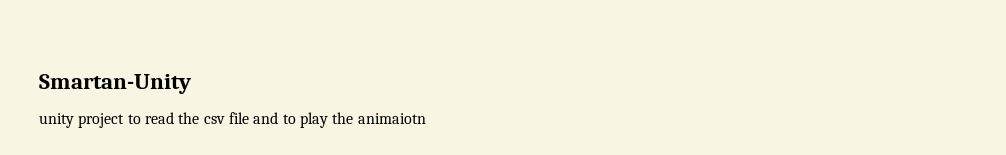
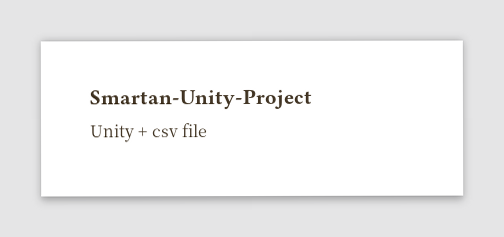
[39,74,191,94] [39,112,426,128] Smartan-Unity // unity project to read the csv file and to play the animaiotn -> [89,88,312,110] [90,123,208,143] Smartan-Unity-Project // Unity + csv file

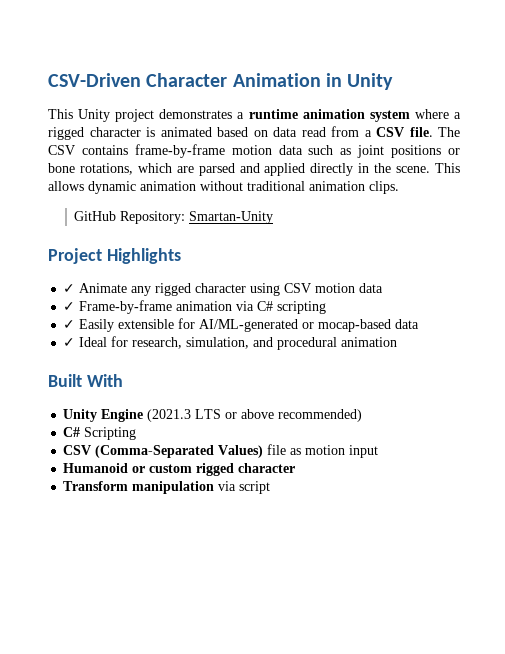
[89,88,312,110] [90,123,208,143] Smartan-Unity-Project // Unity + csv file -> [48,73,394,90] [48,109,461,122] [48,126,460,140] [48,144,461,158] [48,163,461,176] [48,181,399,194] [74,211,274,224] [48,248,181,264] [63,283,384,296] [63,300,327,314] [63,318,420,332] [63,336,398,350] [48,374,123,387] [63,409,363,422] [63,427,137,440] [63,444,379,458] [63,463,296,476] [63,481,271,494] CSV-Driven Character Animation in Unity // This Unity project demonstrates a runtime animation system where a rigged character is animated based on data read from a CSV file. The CSV contains frame-by-frame motion data such as joint positions or bone rotations, which are parsed and applied directly in the scene. This allows dynamic animation without traditional animation clips. // GitHub Repository: Smartan-Unity // Project Highlights // ✓ Animate any rigged character using CSV motion data // ✓ Frame-by-frame animation via C# scripting // ✓ Easily extensible for AI/ML-generated or mocap-based data // ✓ Ideal for research, simulation, and procedural animation // Built With // Unity Engine (2021.3 LTS or above recommended) // C# Scripting // CSV (Comma-Separated Values) file as motion input // Humanoid or custom rigged character // Transform manipulation via script

